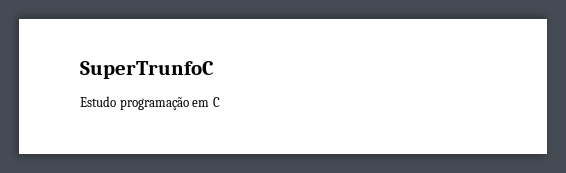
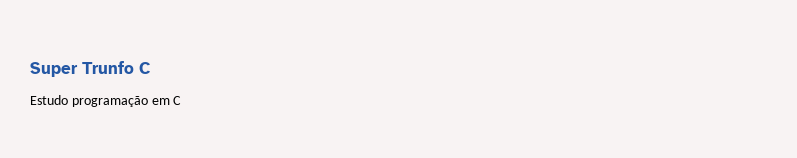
[80,61,214,79] SuperTrunfoC -> [30,61,151,77] Super Trunfo C

